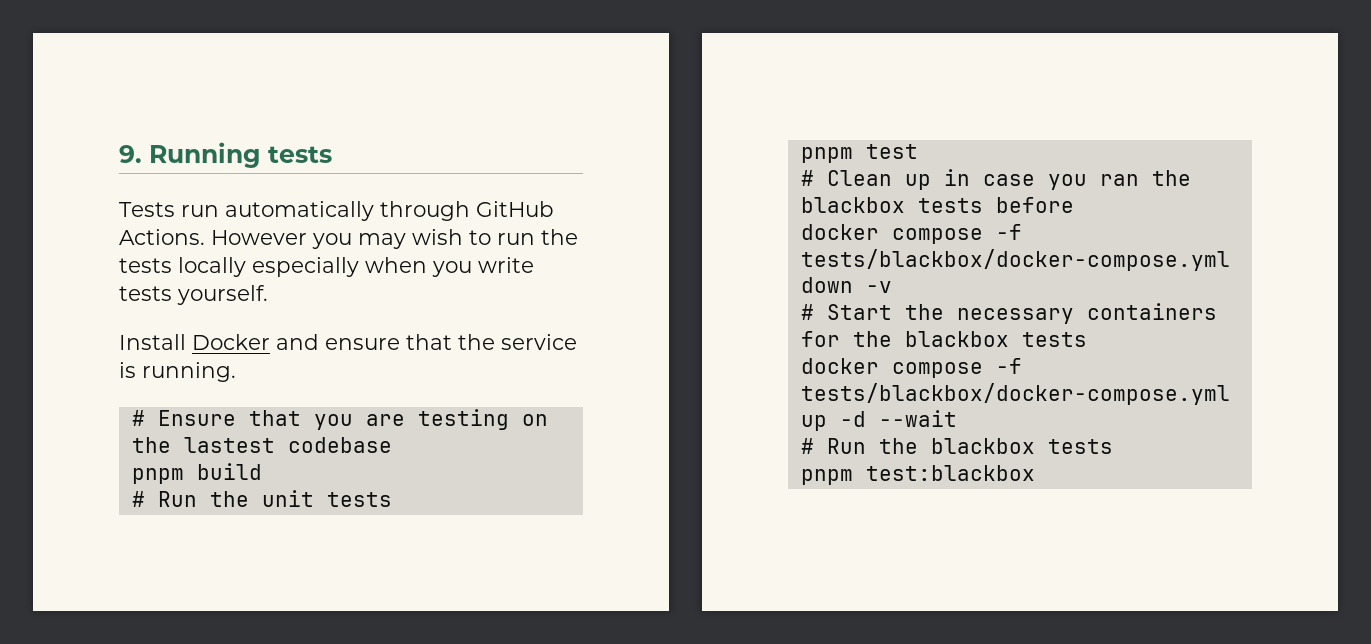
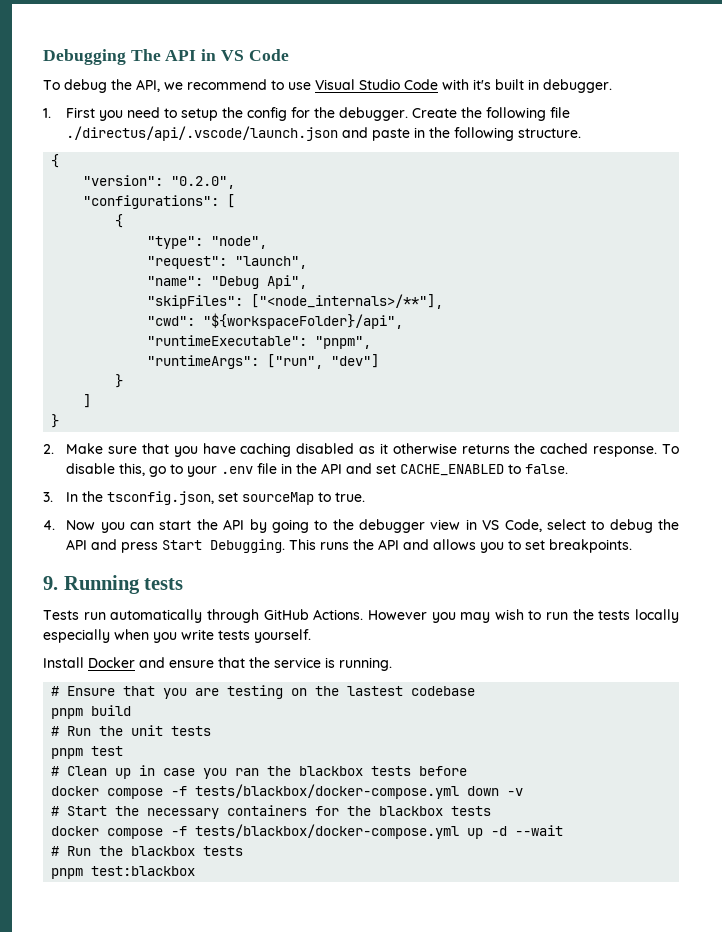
(119, 154) none -> [43,49,289,65] [43,79,612,93] [43,107,571,121] [66,126,582,141] [51,154,60,168] [83,175,236,189] [83,194,236,209] [115,214,124,228] [147,236,268,249] [147,256,308,269] [147,275,308,289] [147,294,444,309] [147,313,404,329] [147,335,372,349] [147,354,380,369] [115,374,124,388] [83,394,92,408] [51,414,60,428] [43,443,679,457] [66,463,569,477] [43,491,366,505] [43,519,679,533] [66,539,633,553] Debugging The API in VS Code // To debug the API, we recommend to use Visual Studio Code with it's built in debugger. // 1. First you need to setup the config for the debugger. Create the following file ./directus/api/.vscode/launch.json and paste in the following structure. // { // "version": "0.2.0", // "configurations": [ // { // "type": "node", // "request": "launch", // "name": "Debug Api", // "skipFiles": ["<node_internals>/**"], // "cwd": "${workspaceFolder}/api", // "runtimeExecutable": "pnpm", // "runtimeArgs": ["run", "dev"] // } // ] // } // 2. Make sure that you have caching disabled as it otherwise returns the cached response. To disable this, go to your .env file in the API and set CACHE_ENABLED to false. // 3. In the tsconfig.json, set sourceMap to true. // 4. Now you can start the API by going to the debugger view in VS Code, select to debug the API and press Start Debugging. This runs the API and allows you to set breakpoints. //

